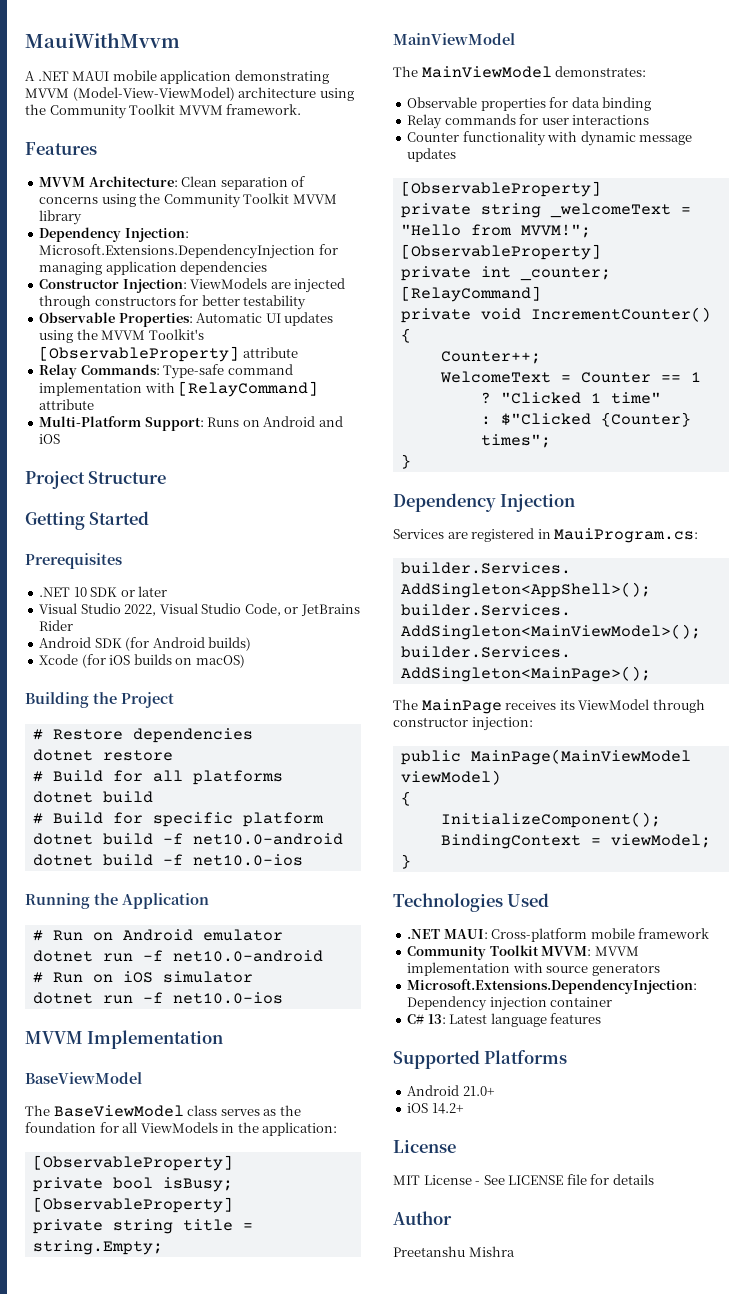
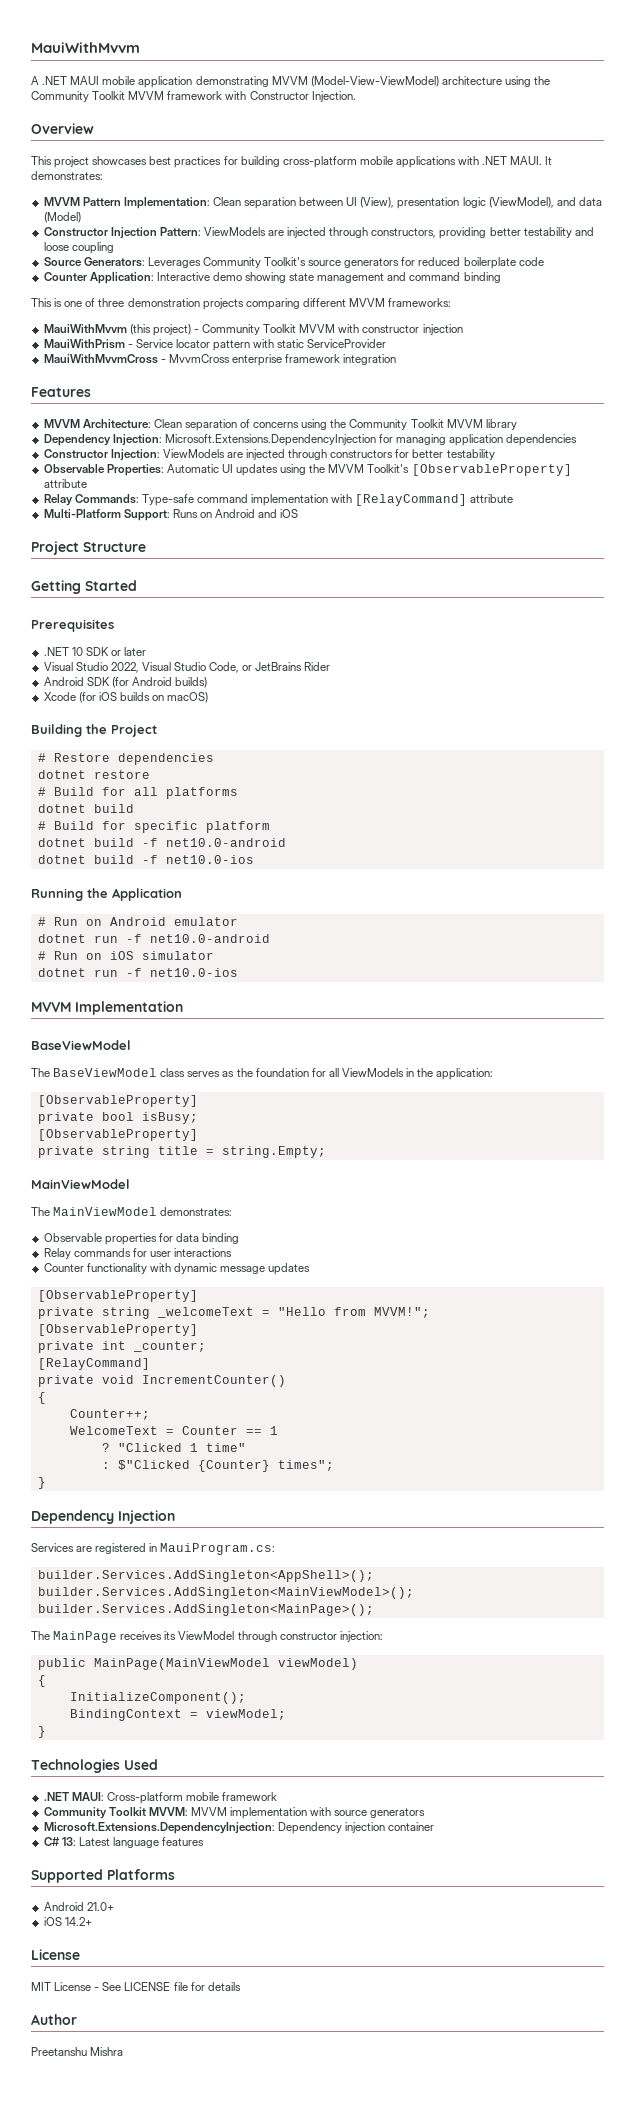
[226,104,302,115] framework. -> [167,91,356,102] [31,123,94,134] [31,156,553,168] [31,171,103,180] [43,197,602,209] [43,212,81,223] [43,227,594,239] [43,242,114,254] [43,257,544,269] [43,272,501,284] [31,298,452,310] [43,324,463,336] [43,339,387,351] [43,354,397,366] framework with Constructor Injection. // Overview // This project showcases best practices for building cross-platform mobile applications with .NET MAUI. It demonstrates: // MVVM Pattern Implementation: Clean separation between UI (View), presentation logic (ViewModel), and data (Model) // Constructor Injection Pattern: ViewModels are injected through constructors, providing better testability and loose coupling // Source Generators: Leverages Community Toolkit's source generators for reduced boilerplate code // Counter Application: Interactive demo showing state management and command binding // This is one of three demonstration projects comparing different MVVM frameworks: // MauiWithMvvm (this project) - Community Toolkit MVVM with constructor injection // MauiWithPrism - Service locator pattern with static ServiceProvider // MauiWithMvvmCross - MvvmCross enterprise framework integration

